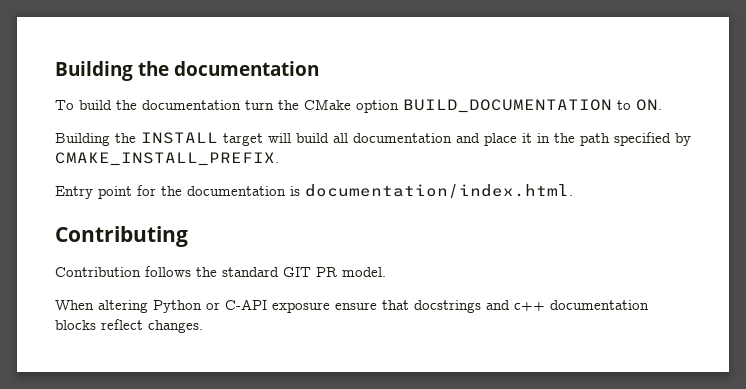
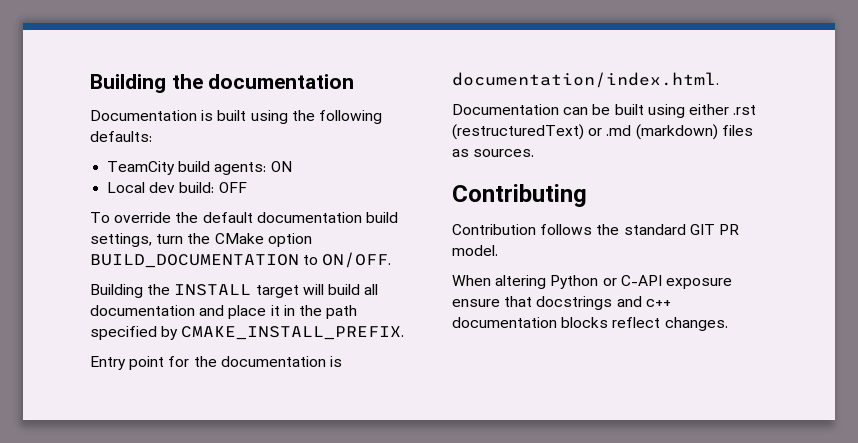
[55,100,241,110] To build the documentation -> [90,110,382,124] [90,131,152,142] [107,161,292,175] [107,182,247,193] [90,212,398,223] [90,233,152,247] Documentation is built using the following defaults: // TeamCity build agents: ON // Local dev build: OFF // To override the default documentation build settings,
[636,99,662,111] ON. -> [322,252,392,268] ON/OFF.
(573, 191) none -> [452,104,757,118] [452,124,753,140] [452,149,535,157] // Documentation can be built using either .rst (restructuredText) or .md (markdown) files as sources.

